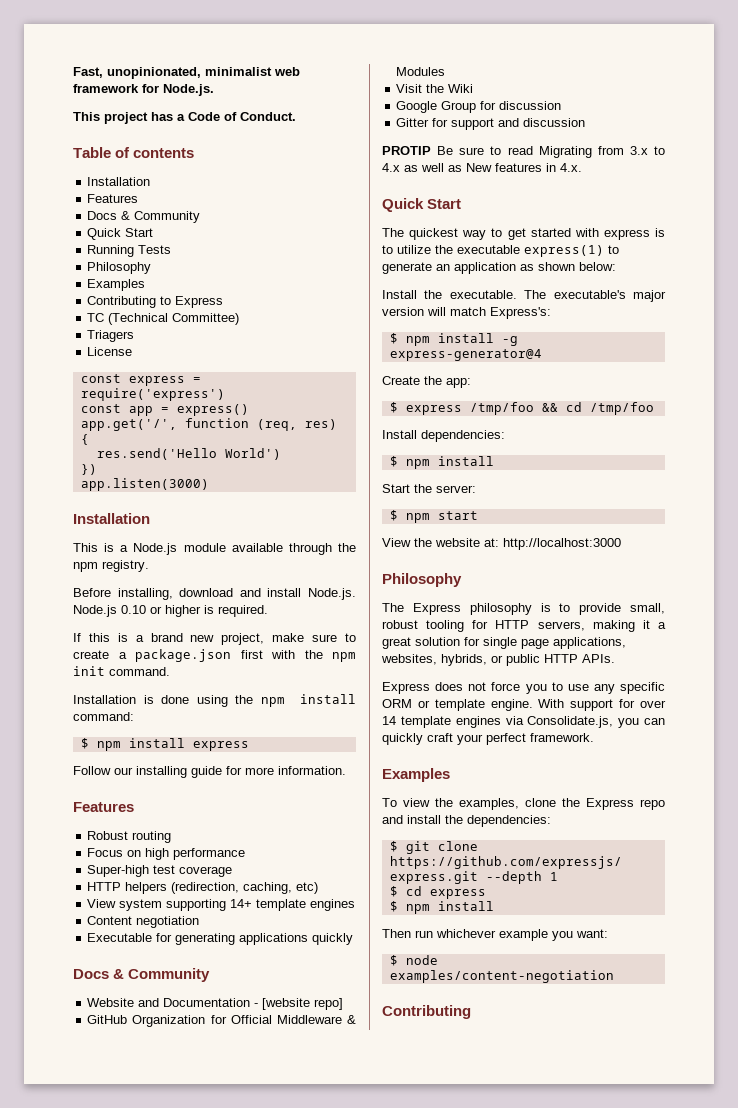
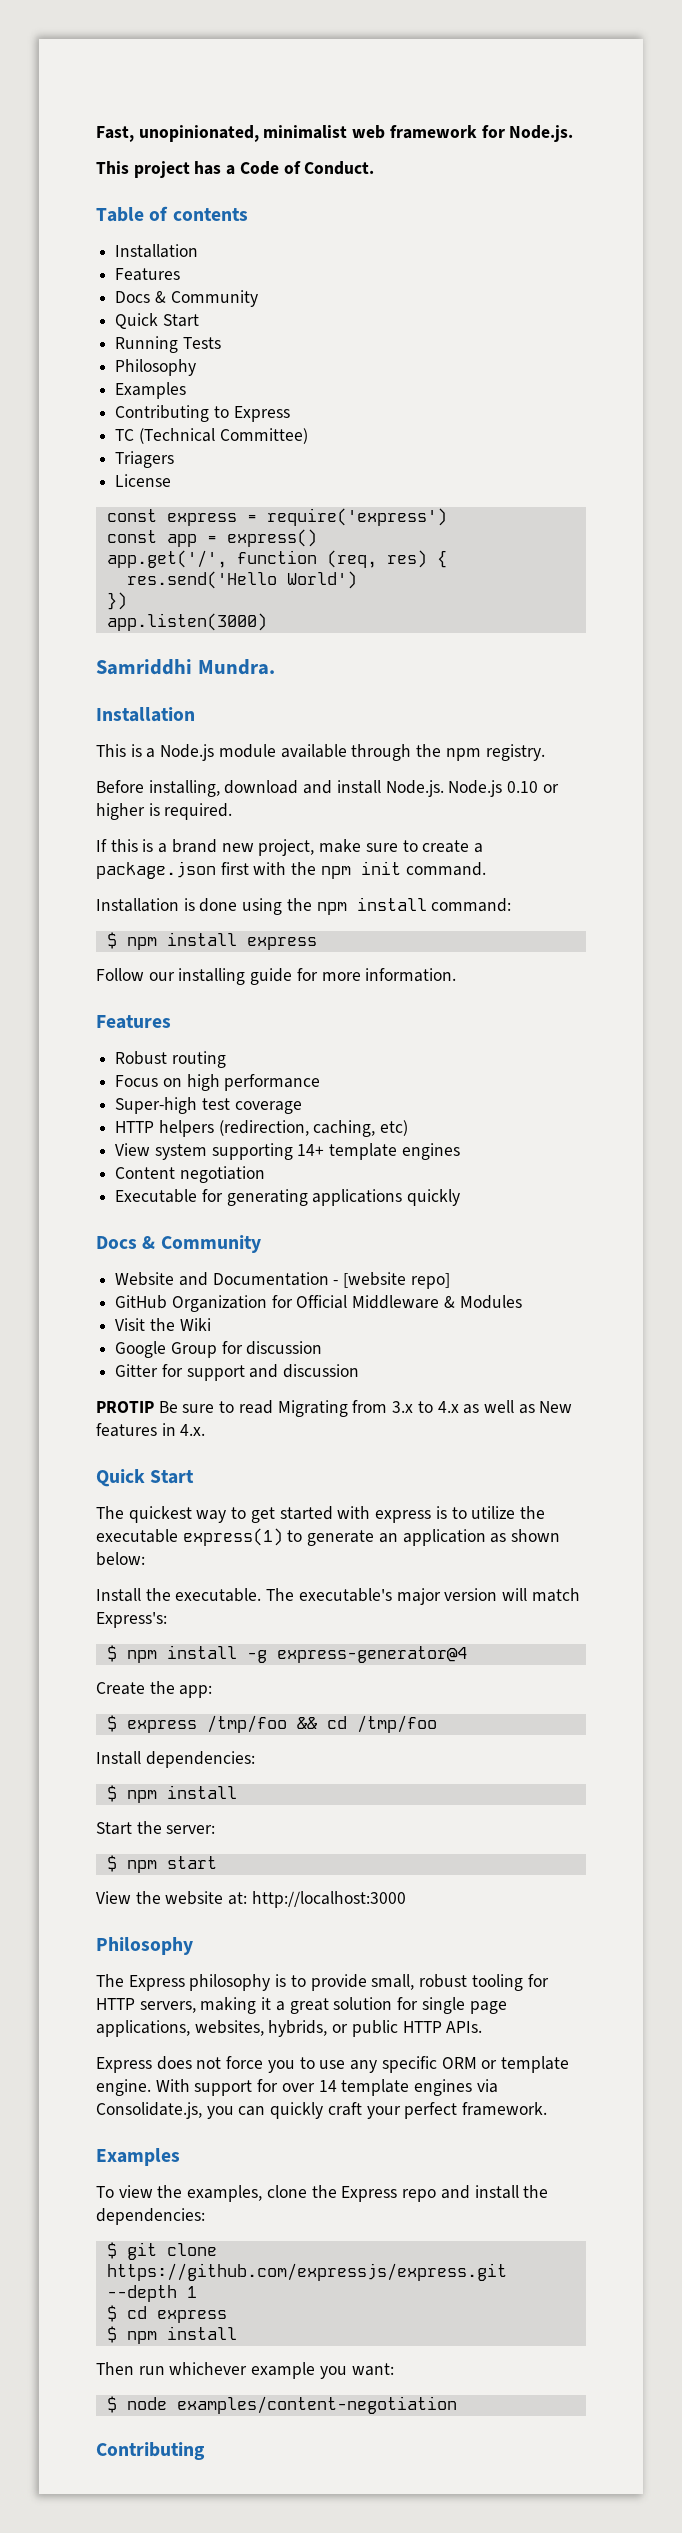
(209, 484) none -> [96,659,275,675] // Samriddhi Mundra.

